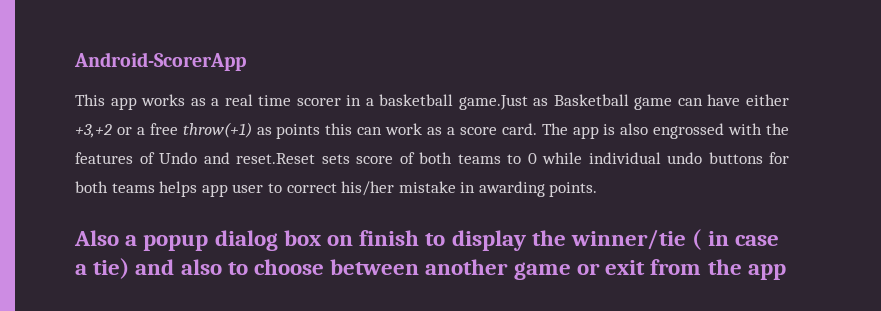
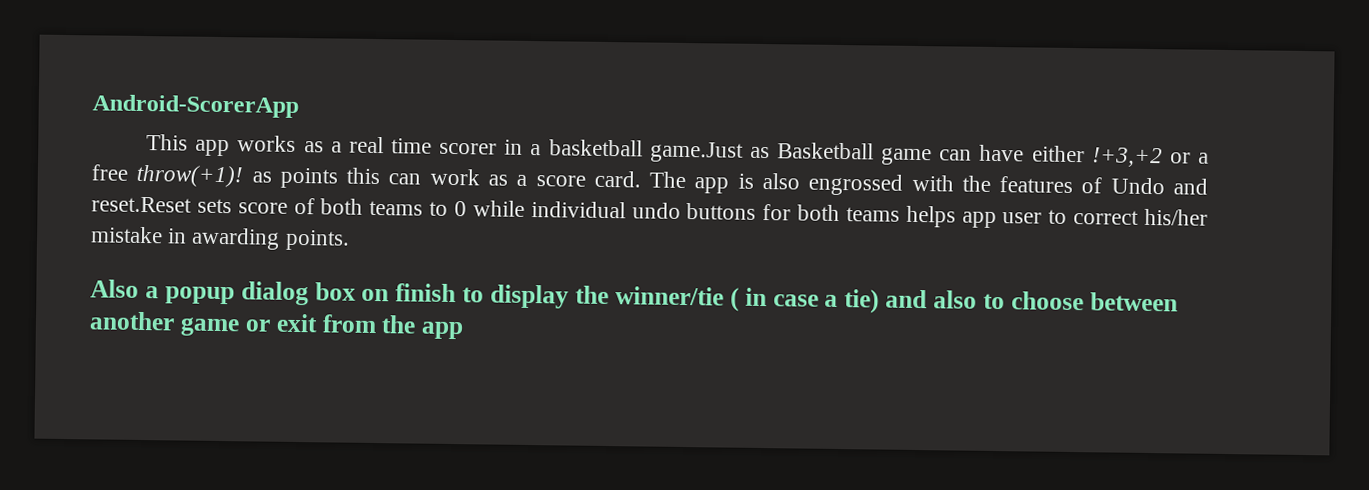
[75,124,112,138] +3,+2 -> [1091,147,1163,168] !+3,+2
[182,122,252,138] throw(+1) -> [136,164,244,188] throw(+1)!

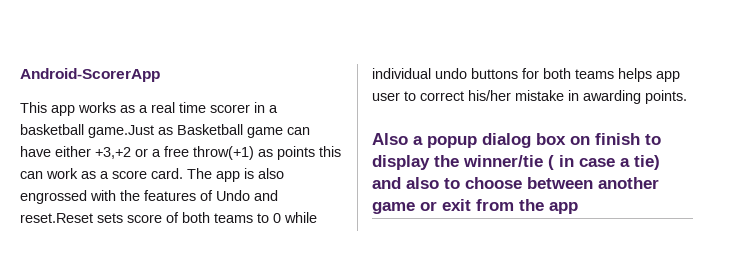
[1091,147,1163,168] !+3,+2 -> [95,147,131,159] +3,+2
[136,164,244,188] throw(+1)! -> [193,146,254,160] throw(+1)

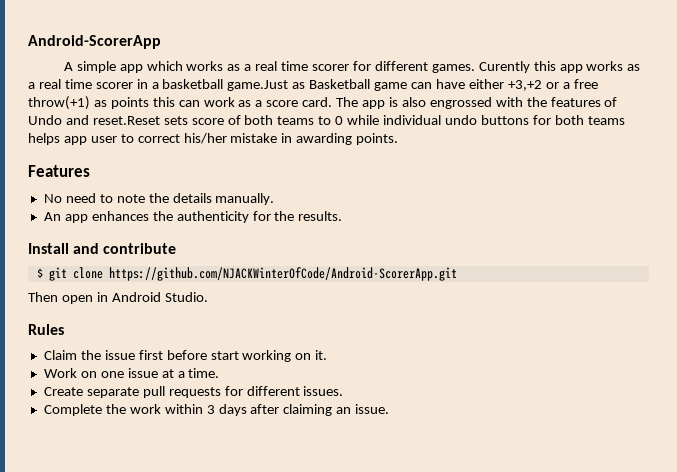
[20,102,47,113] This -> [63,61,556,73] A simple app which works as a real time scorer for different games. Curently this
[372,133,661,148] [372,155,660,170] [372,177,659,189] [372,199,578,214] Also a popup dialog box on finish to display the winner/tie ( in case a tie) and also to choose between another game or exit from the app -> [28,165,90,177] [43,193,275,205] [43,211,343,223] [28,243,177,254] [36,267,457,281] [28,292,208,304] [28,324,64,335] [43,350,328,362] [43,368,220,378] [43,386,344,398] [43,404,390,416] Features // No need to note the details manually. // An app enhances the authenticity for the results. // Install and contribute // $ git clone https://github.com/NJACKWinterOfCode/Android-ScorerApp.git // Then open in Android Studio. // Rules // Claim the issue first before start working on it. // Work on one issue at a time. // Create separate pull requests for different issues. // Complete the work within 3 days after claiming an issue.

